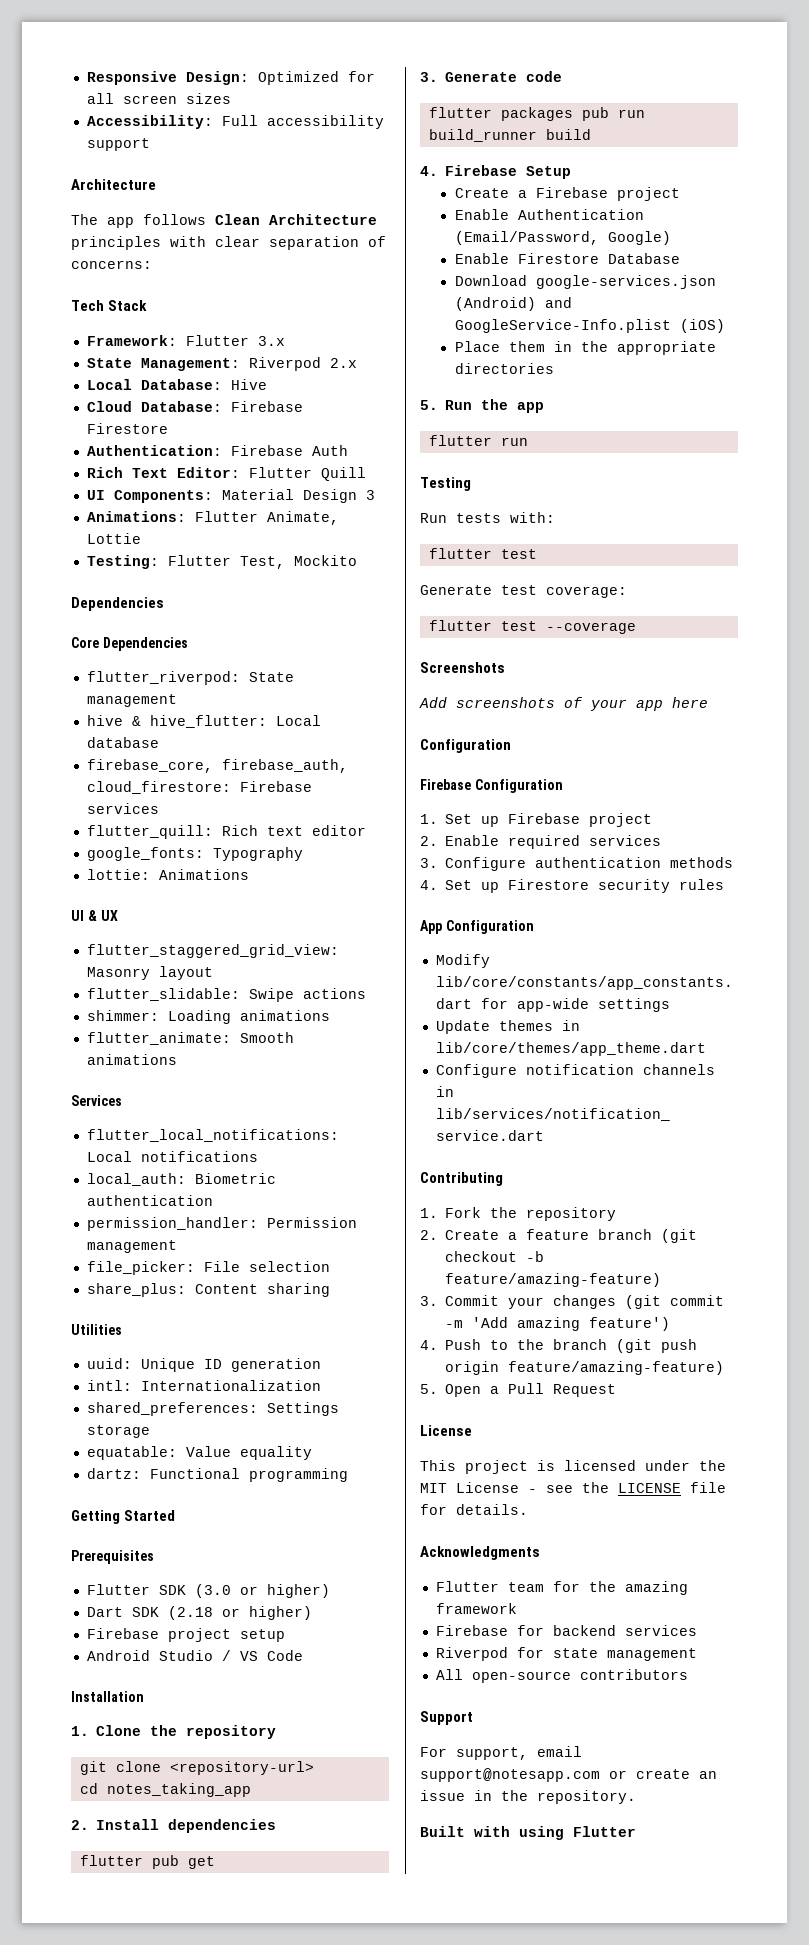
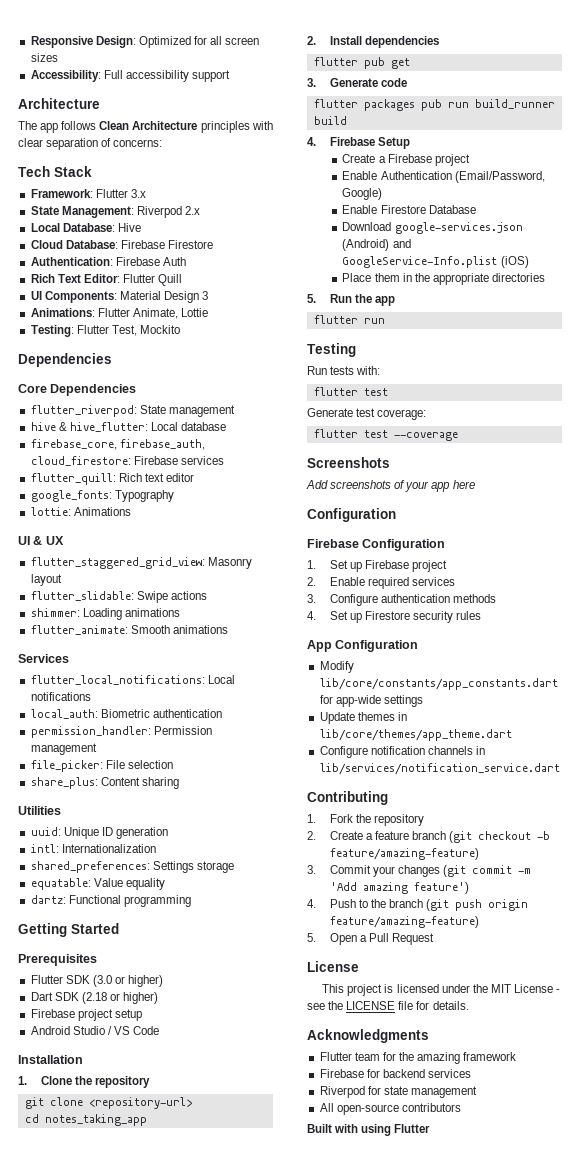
[420,1711,473,1725] [420,1746,582,1760] [420,1768,717,1782] [420,1790,636,1804] // Support // For support, email support@notesapp.com or create an issue in the repository. -> (461, 1107) none

